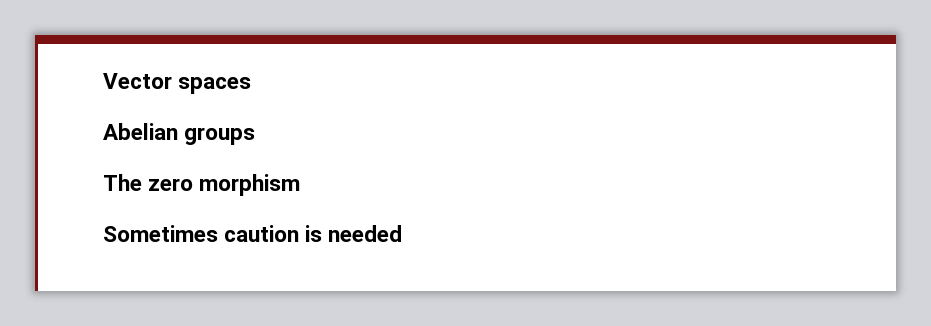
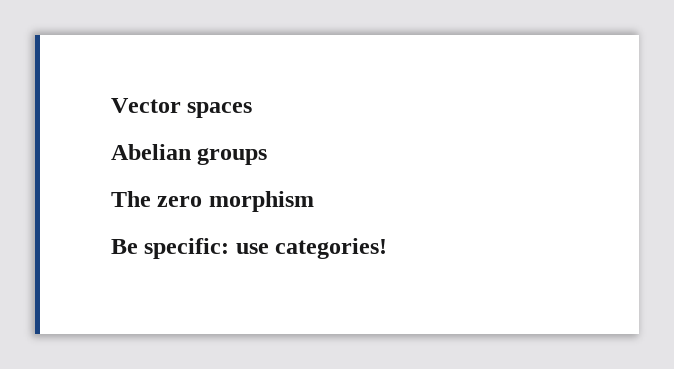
[103,225,403,242] Sometimes caution is needed -> [111,238,388,259] Be specific: use categories!

